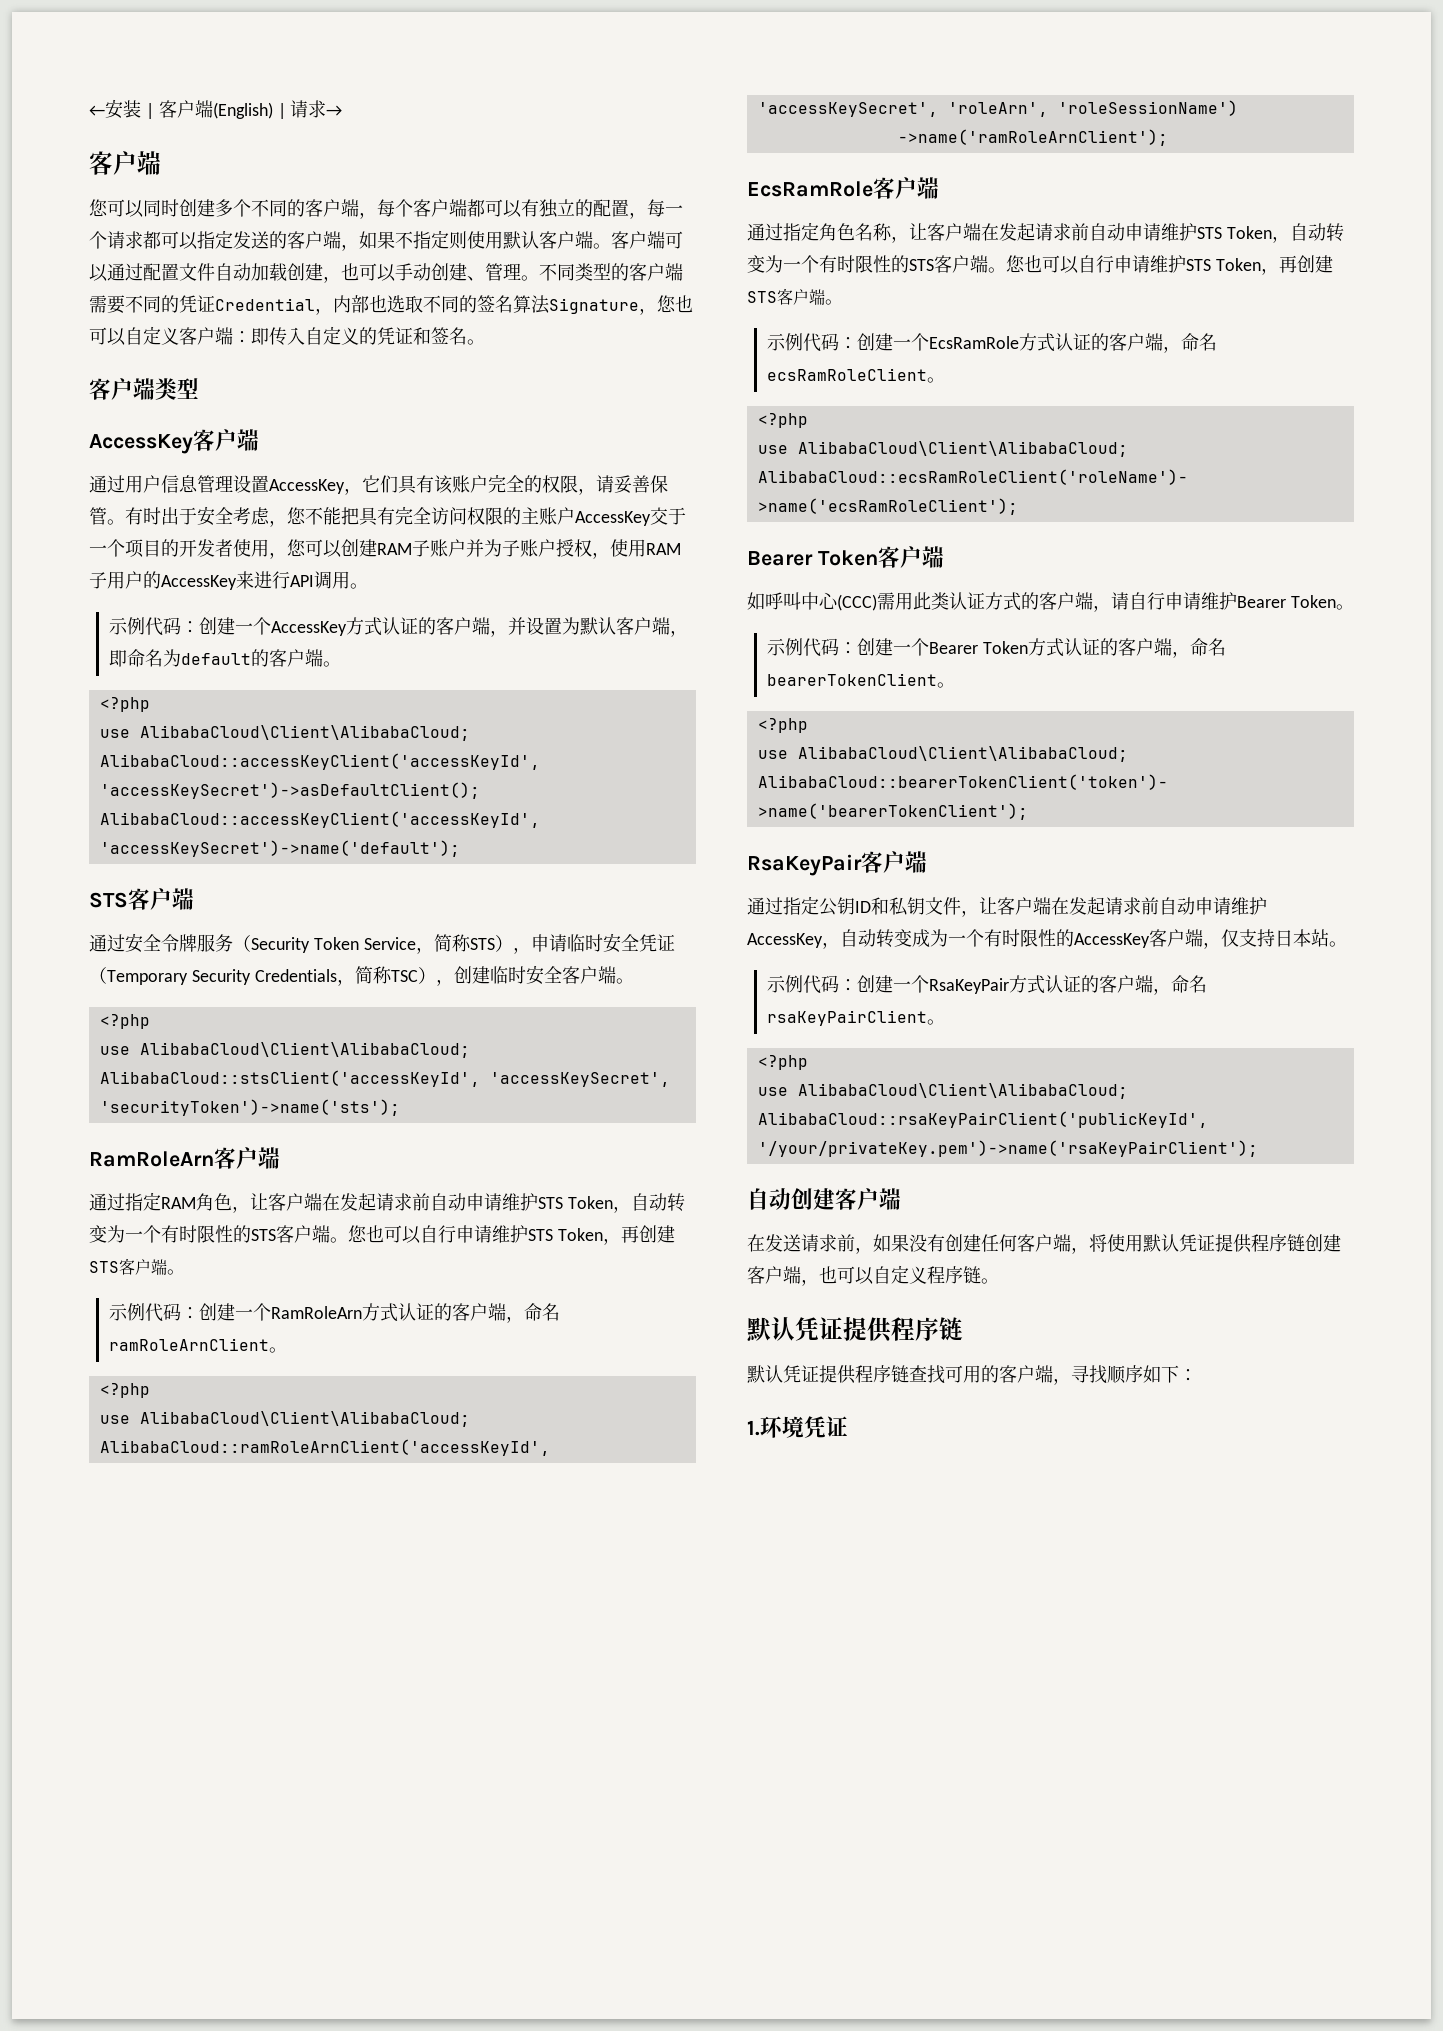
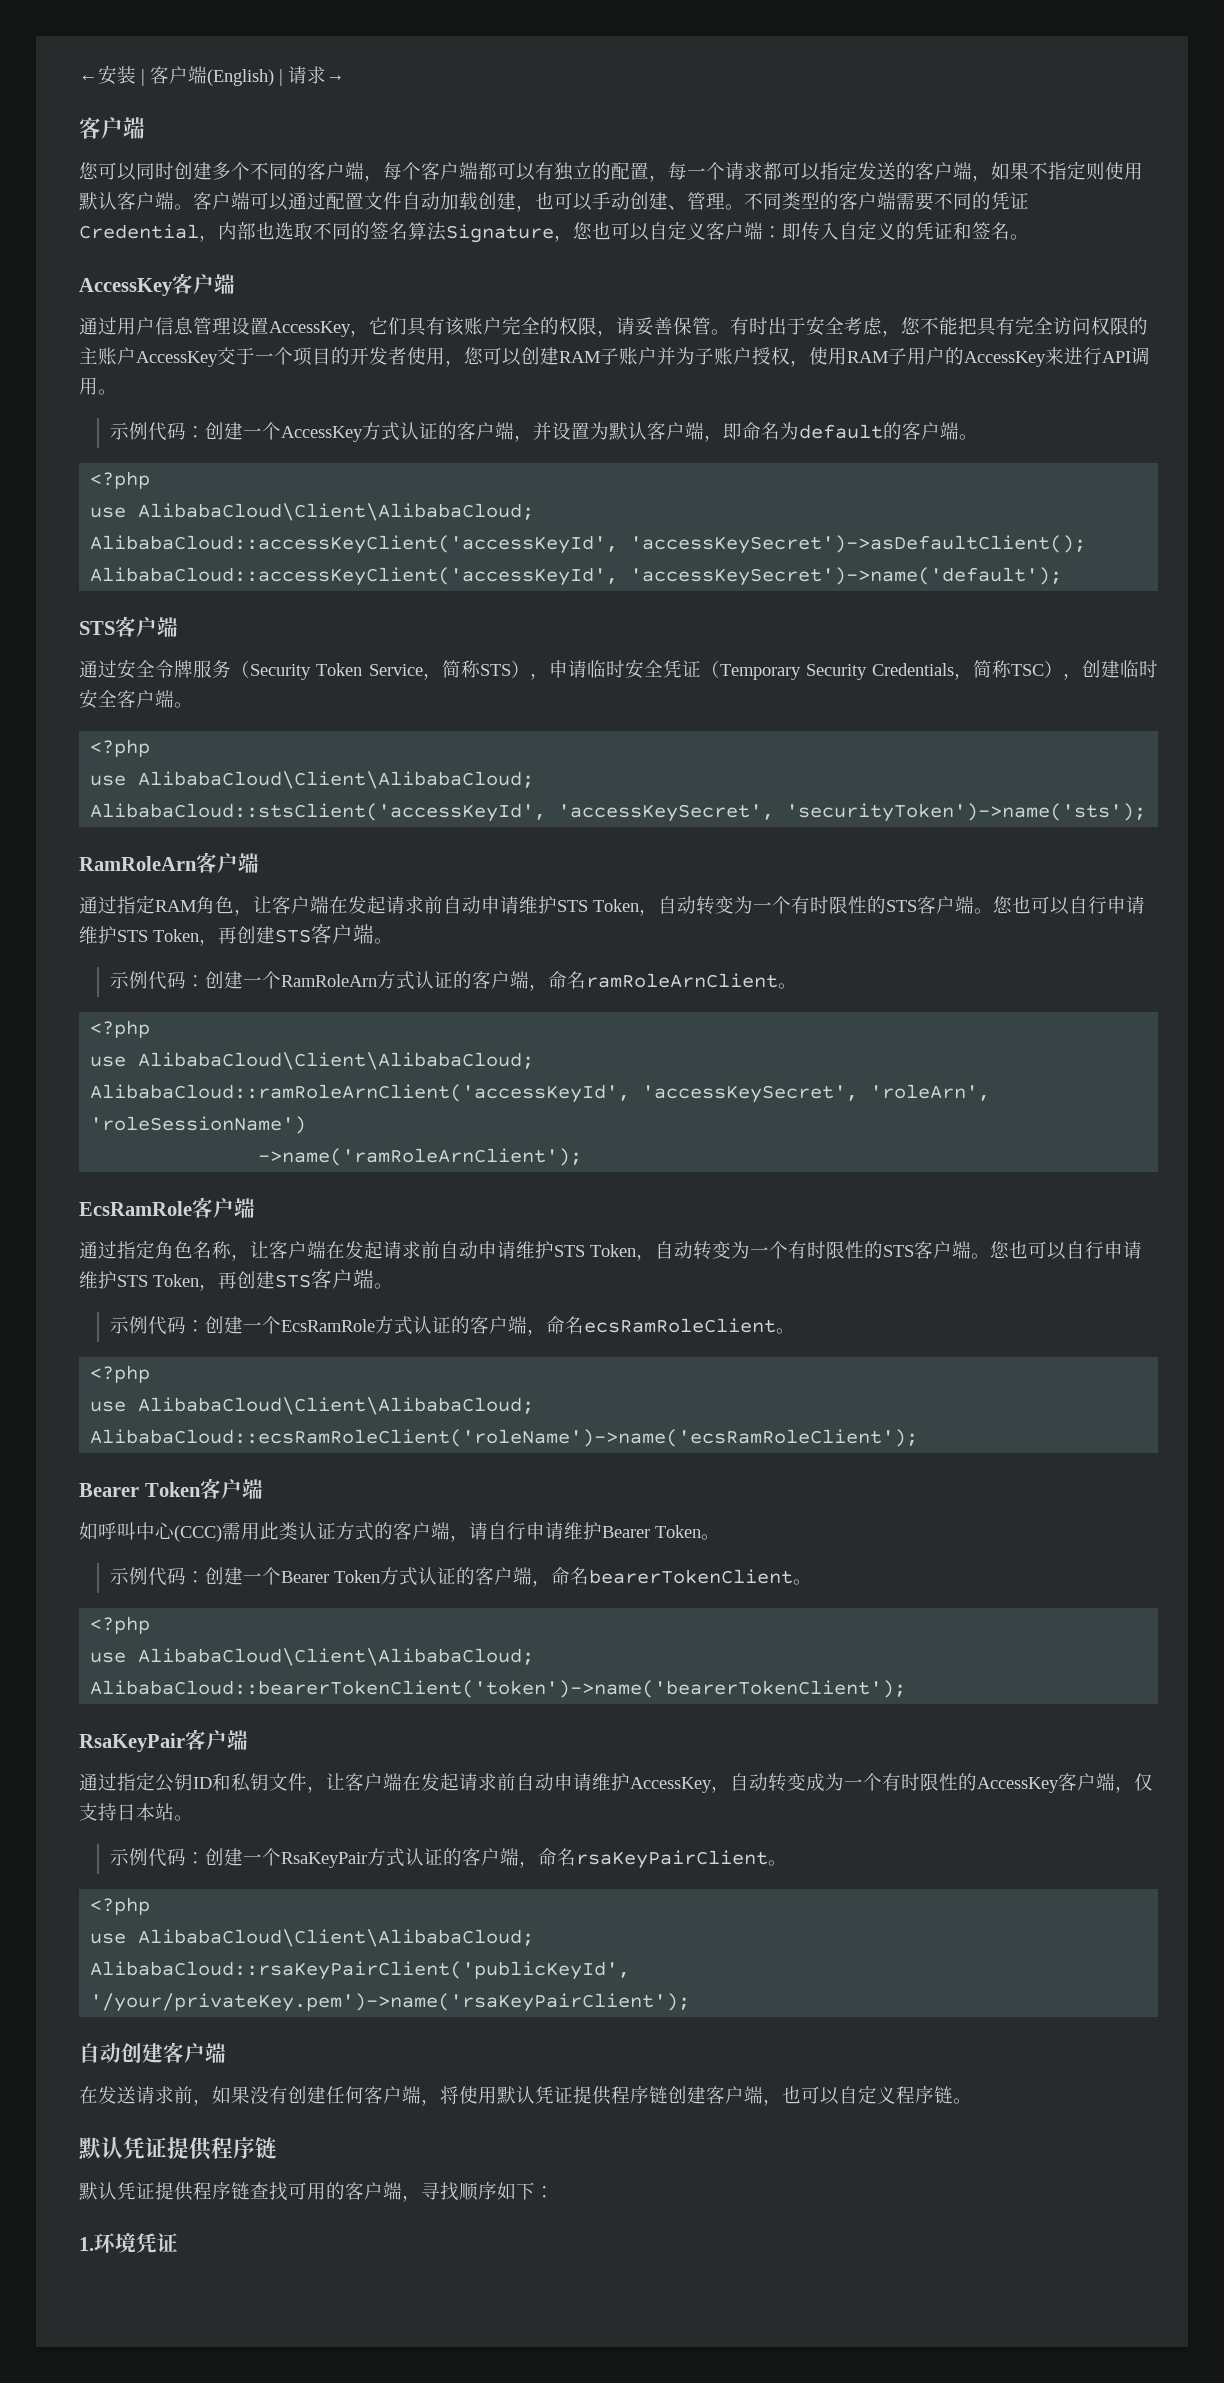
[89,378,199,400] // 客户端类型 -> (1029, 237) none

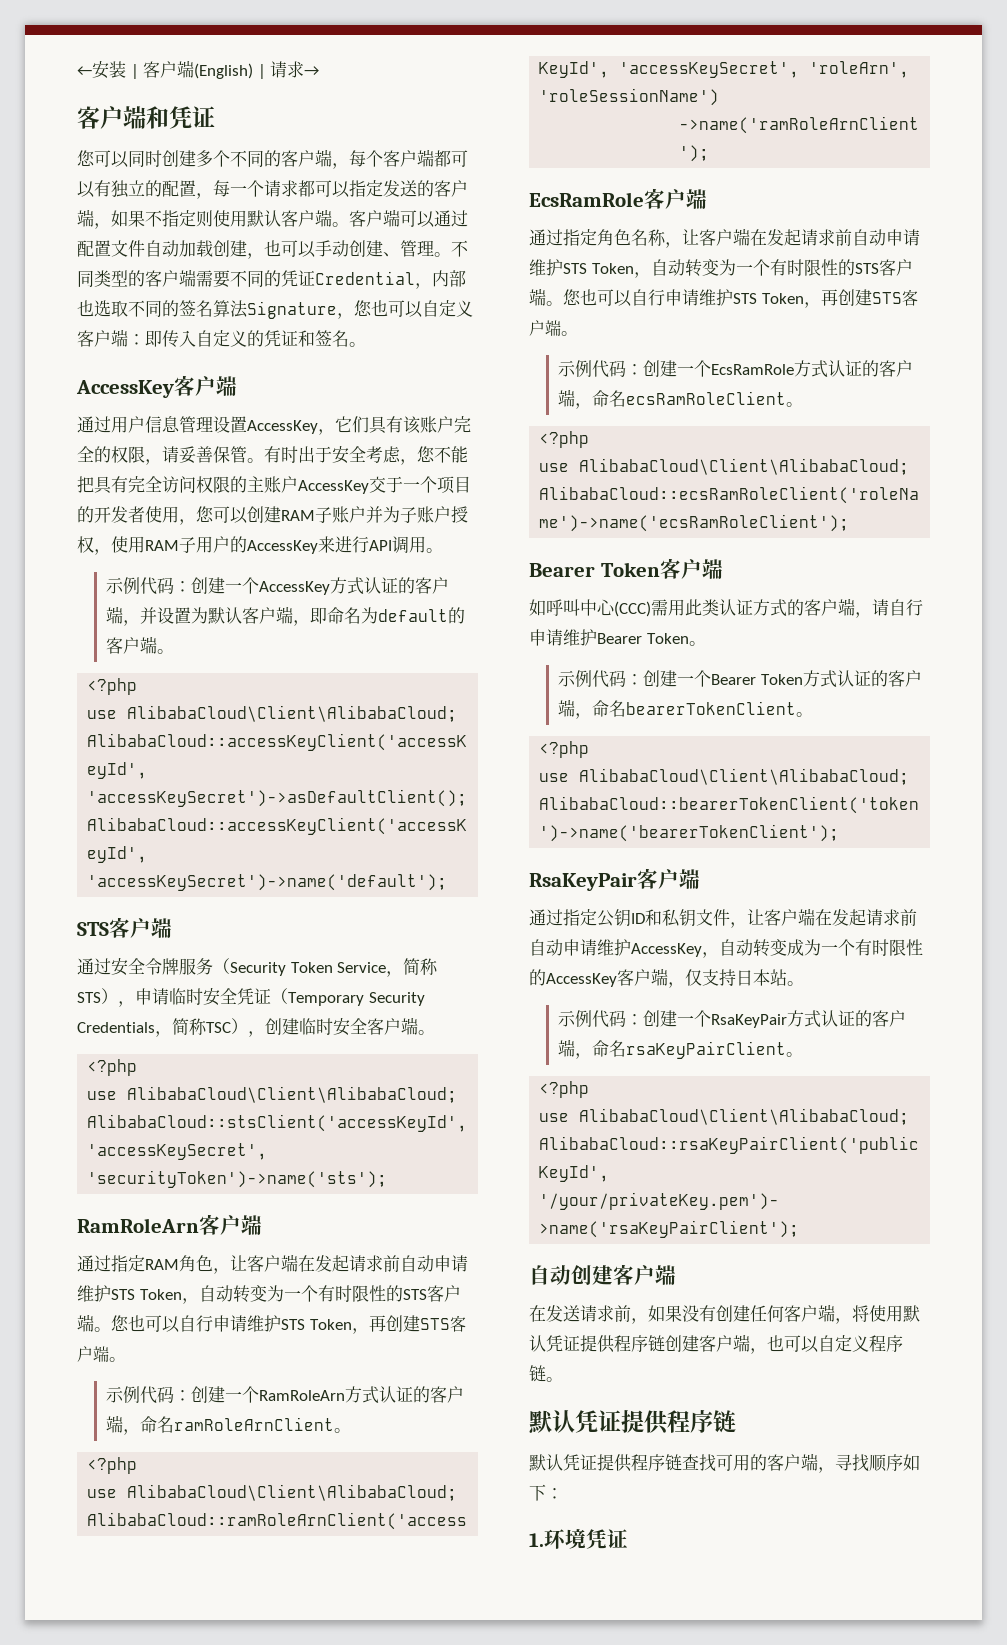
(145, 128) none -> [146,106,215,129] 和凭证

